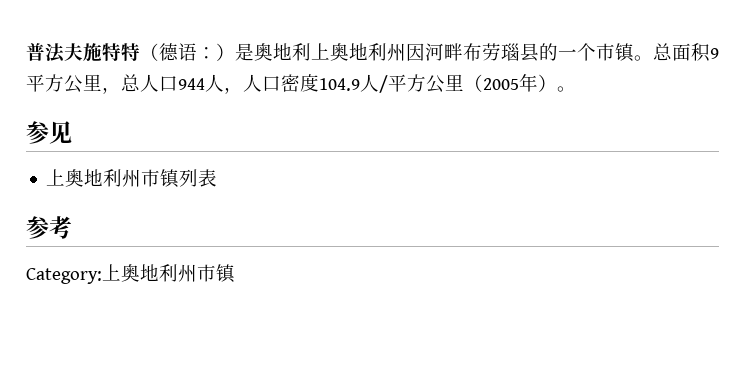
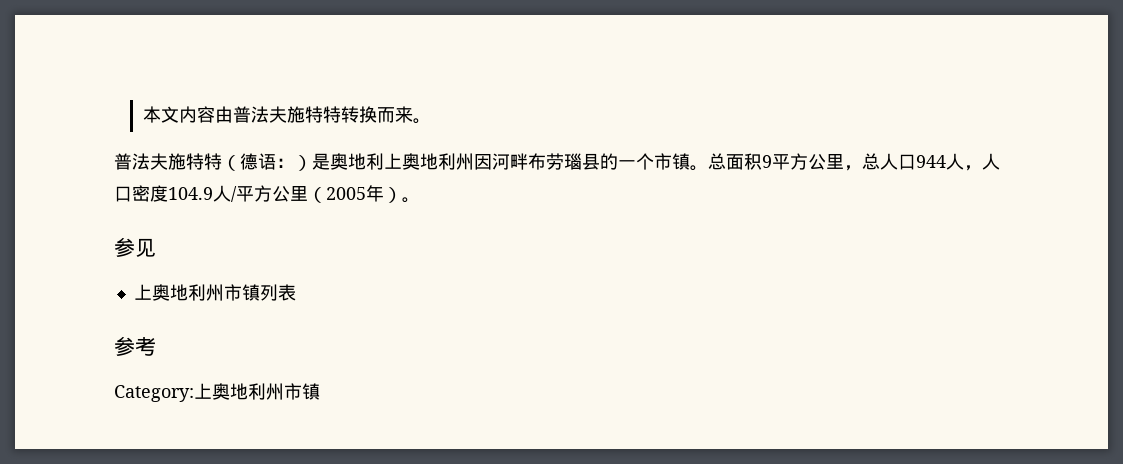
(26, 52) none -> [142,106,431,124] 本文内容由普法夫施特特转换而来。 //

